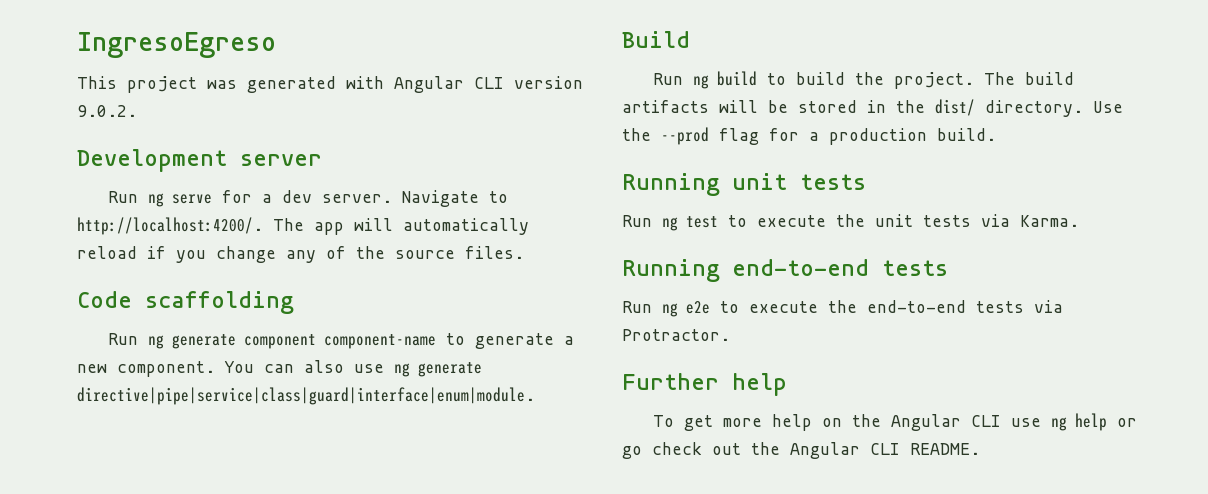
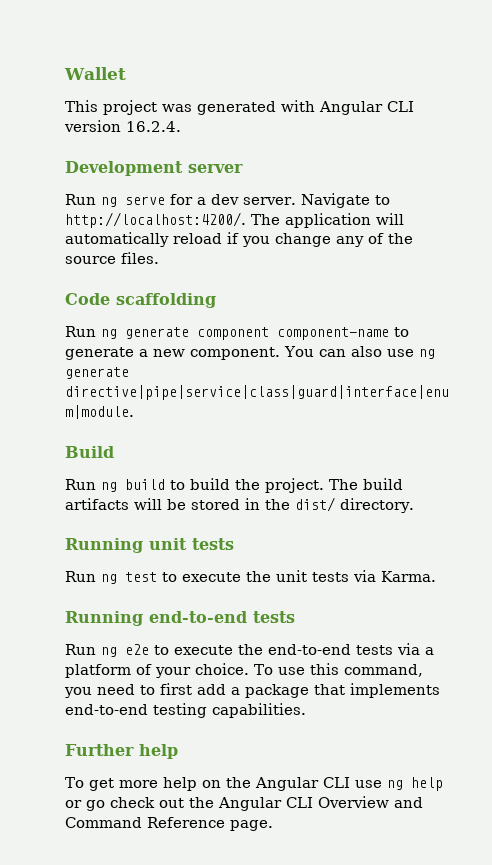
[77,32,276,58] IngresoEgreso -> [64,67,126,80] Wallet
[77,105,137,117] 9.0.2. -> [126,121,181,132] 16.2.4.
[314,222,344,235] app -> [285,213,371,228] application
[1093,101,1123,113] [622,127,996,145] Use the --prod flag for a production build. -> (414, 505) none
[622,329,730,341] Protractor. -> [425,647,434,655] [65,663,423,678] [64,683,440,698] [65,703,306,718] a platform of your choice. To use this command, you need to first add a package that implements end-to-end testing capabilities.
[910,443,980,455] README. -> [318,796,423,808] [65,817,273,831] Overview and Command Reference page.

